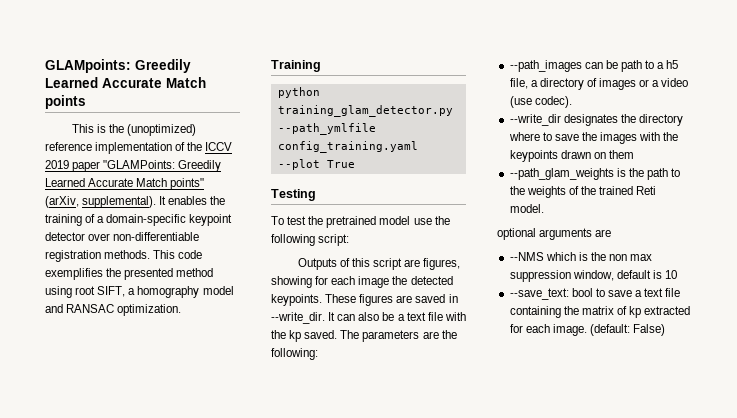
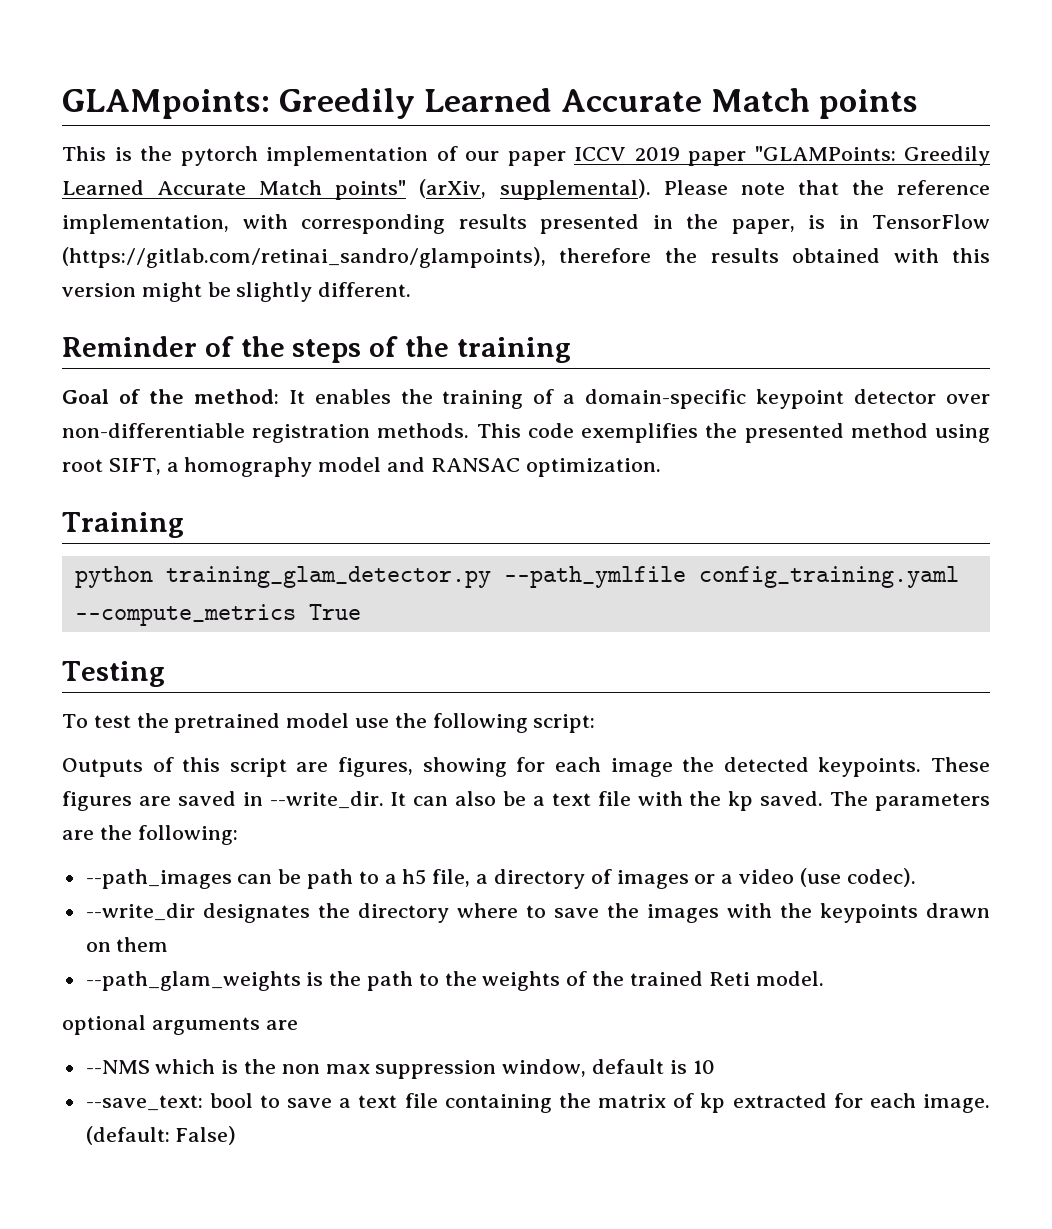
[127,124,197,136] [45,142,203,154] (unoptimized) reference implementation of the -> [180,146,566,166] pytorch implementation of our paper
(157, 202) none -> [663,180,991,195] [62,214,991,234] [62,247,990,268] [62,282,412,302] [62,336,571,363] [62,389,279,404] Please note that the reference implementation, with corresponding results presented in the paper, is in TensorFlow (https://gitlab.com/retinai_sandro/glampoints), therefore the results obtained with this version might be slightly different. // Reminder of the steps of the training // Goal of the method:
[277,159,320,170] --plot -> [74,604,296,626] --compute_metrics

